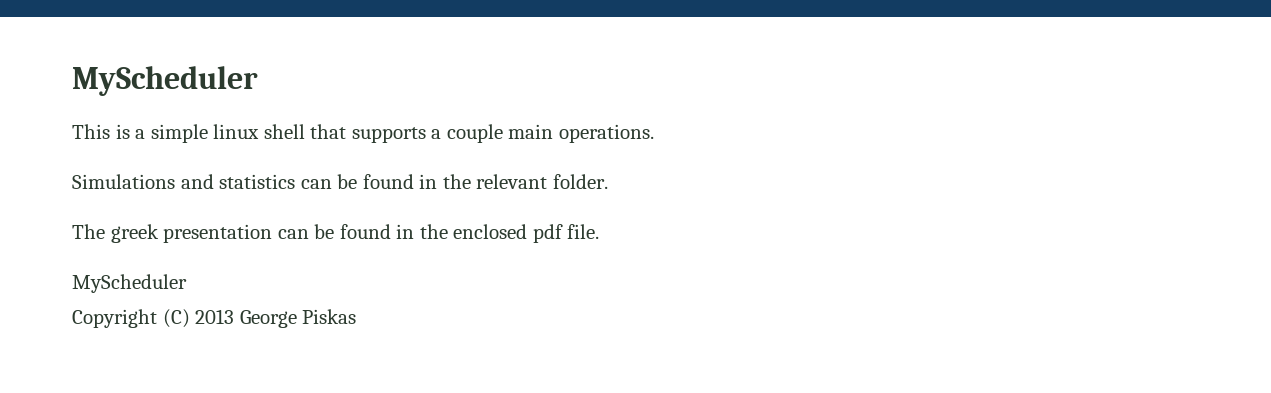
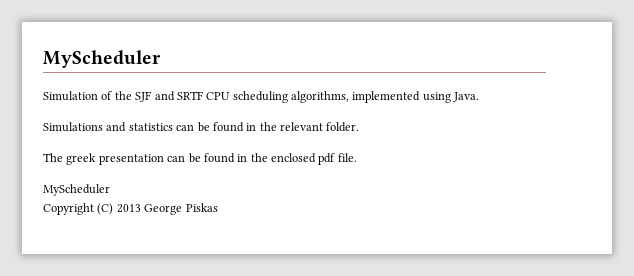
[72,66,258,96] [72,124,654,143] MyScheduler // This is a simple linux shell that supports a couple main operations. -> [43,50,161,68] [43,91,480,103] MyScheduler // Simulation of the SJF and SRTF CPU scheduling algorithms, implemented using Java.

